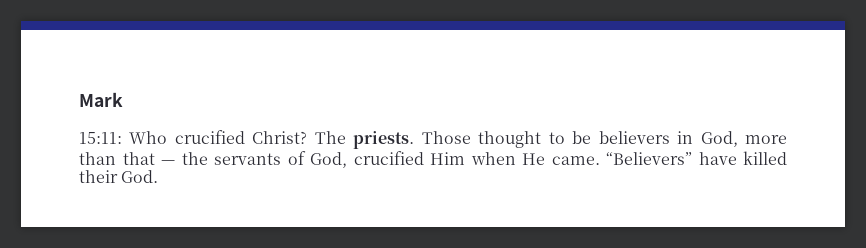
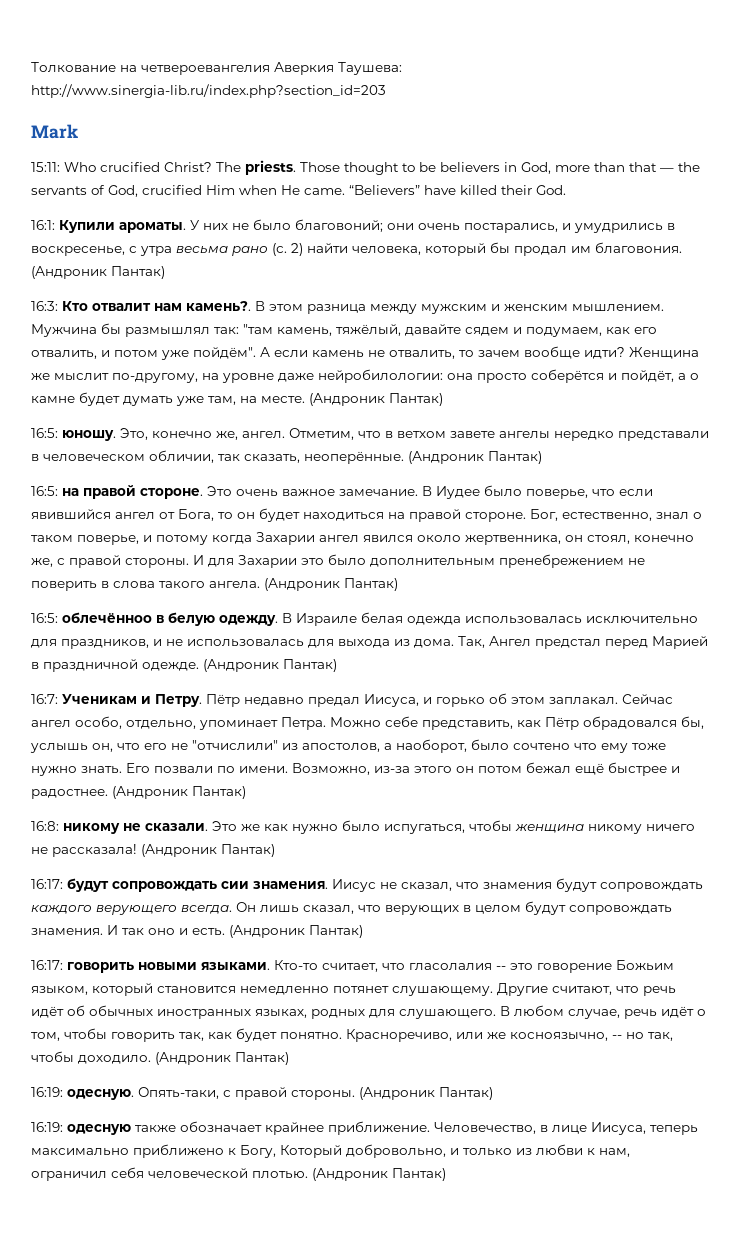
(79, 99) none -> [31,62,402,75] [31,84,386,98] Толкование на четвероевангелия Аверкия Таушева: http://www.sinergia-lib.ru/index.php?section_id=203 //
(159, 176) none -> [31,219,675,233] [31,242,682,256] [31,266,165,279] [31,301,664,314] [31,323,657,337] [31,346,699,360] [31,369,699,383] [31,392,443,406] [31,428,709,441] [31,450,542,464] [31,485,653,499] [31,508,702,522] [31,532,694,545] [31,554,645,568] [31,578,398,591] [31,612,698,626] [31,636,708,649] [31,659,337,672] [31,693,673,707] [31,716,704,730] [30,739,666,753] [31,762,680,776] [31,786,246,799] [31,820,695,834] [31,844,275,857] [31,878,703,892] [31,901,672,915] [31,925,363,938] [31,960,674,973] [31,983,676,996] [31,1005,706,1019] [31,1028,673,1042] [31,1051,289,1065] [31,1087,493,1100] [31,1121,698,1135] [31,1144,630,1158] [31,1167,446,1181] // 16:1: Купили ароматы. У них не было благовоний; они очень постарались, и умудрились в воскресенье, с утра весьма рано (с. 2) найти человека, который бы продал им благовония. (Андроник Пантак) // 16:3: Кто отвалит нам камень?. В этом разница между мужским и женским мышлением. Мужчина бы размышлял так: "там камень, тяжёлый, давайте сядем и подумаем, как его отвалить, и потом уже пойдём". А если камень не отвалить, то зачем вообще идти? Женщина же мыслит по-другому, на уровне даже нейробилологии: она просто соберётся и пойдёт, а о камне будет думать уже там, на месте. (Андроник Пантак) // 16:5: юношу. Это, конечно же, ангел. Отметим, что в ветхом завете ангелы нередко представали в человеческом обличии, так сказать, неоперённые. (Андроник Пантак) // 16:5: на правой стороне. Это очень важное замечание. В Иудее было поверье, что если явившийся ангел от Бога, то он будет находиться на правой стороне. Бог, естественно, знал о таком поверье, и потому когда Захарии ангел явился около жертвенника, он стоял, конечно же, с правой стороны. И для Захарии это было дополнительным пренебрежением не поверить в слова такого ангела. (Андроник Пантак) // 16:5: облечённоо в белую одежду. В Израиле белая одежда использовалась исключительно для праздников, и не использовалась для выхода из дома. Так, Ангел предстал перед Марией в праздничной одежде. (Андроник Пантак) // 16:7: Ученикам и Петру. Пётр недавно предал Иисуса, и горько об этом заплакал. Сейчас ангел особо, отдельно, упоминает Петра. Можно себе представить, как Пётр обрадовался бы, услышь он, что его не "отчислили" из апостолов, а наоборот, было сочтено что ему тоже нужно знать. Его позвали по имени. Возможно, из-за этого он потом бежал ещё быстрее и радостнее. (Андроник Пантак) // 16:8: никому не сказали. Это же как нужно было испугаться, чтобы женщина никому ничего не рассказала! (Андроник Пантак) // 16:17: будут сопровождать сии знамения. Иисус не сказал, что знамения будут сопровождать каждого верующего всегда. Он лишь сказал, что верующих в целом будут сопровождать знамения. И так оно и есть. (Андроник Пантак) // 16:17: говорить новыми языками. Кто-то считает, что гласолалия -- это говорение Божьим языком, который становится немедленно потянет слушающему. Другие считают, что речь идёт об обычных иностранных языках, родных для слушающего. В любом случае, речь идёт о том, чтобы говорить так, как будет понятно. Красноречиво, или же косноязычно, -- но так, чтобы доходило. (Андроник Пантак) // 16:19: одесную. Опять-таки, с правой стороны. (Андроник Пантак) // 16:19: одесную также обозначает крайнее приближение. Человечество, в лице Иисуса, теперь максимально приближено к Богу, Который добровольно, и только из любви к нам, ограничил себя человеческой плотью. (Андроник Пантак)

